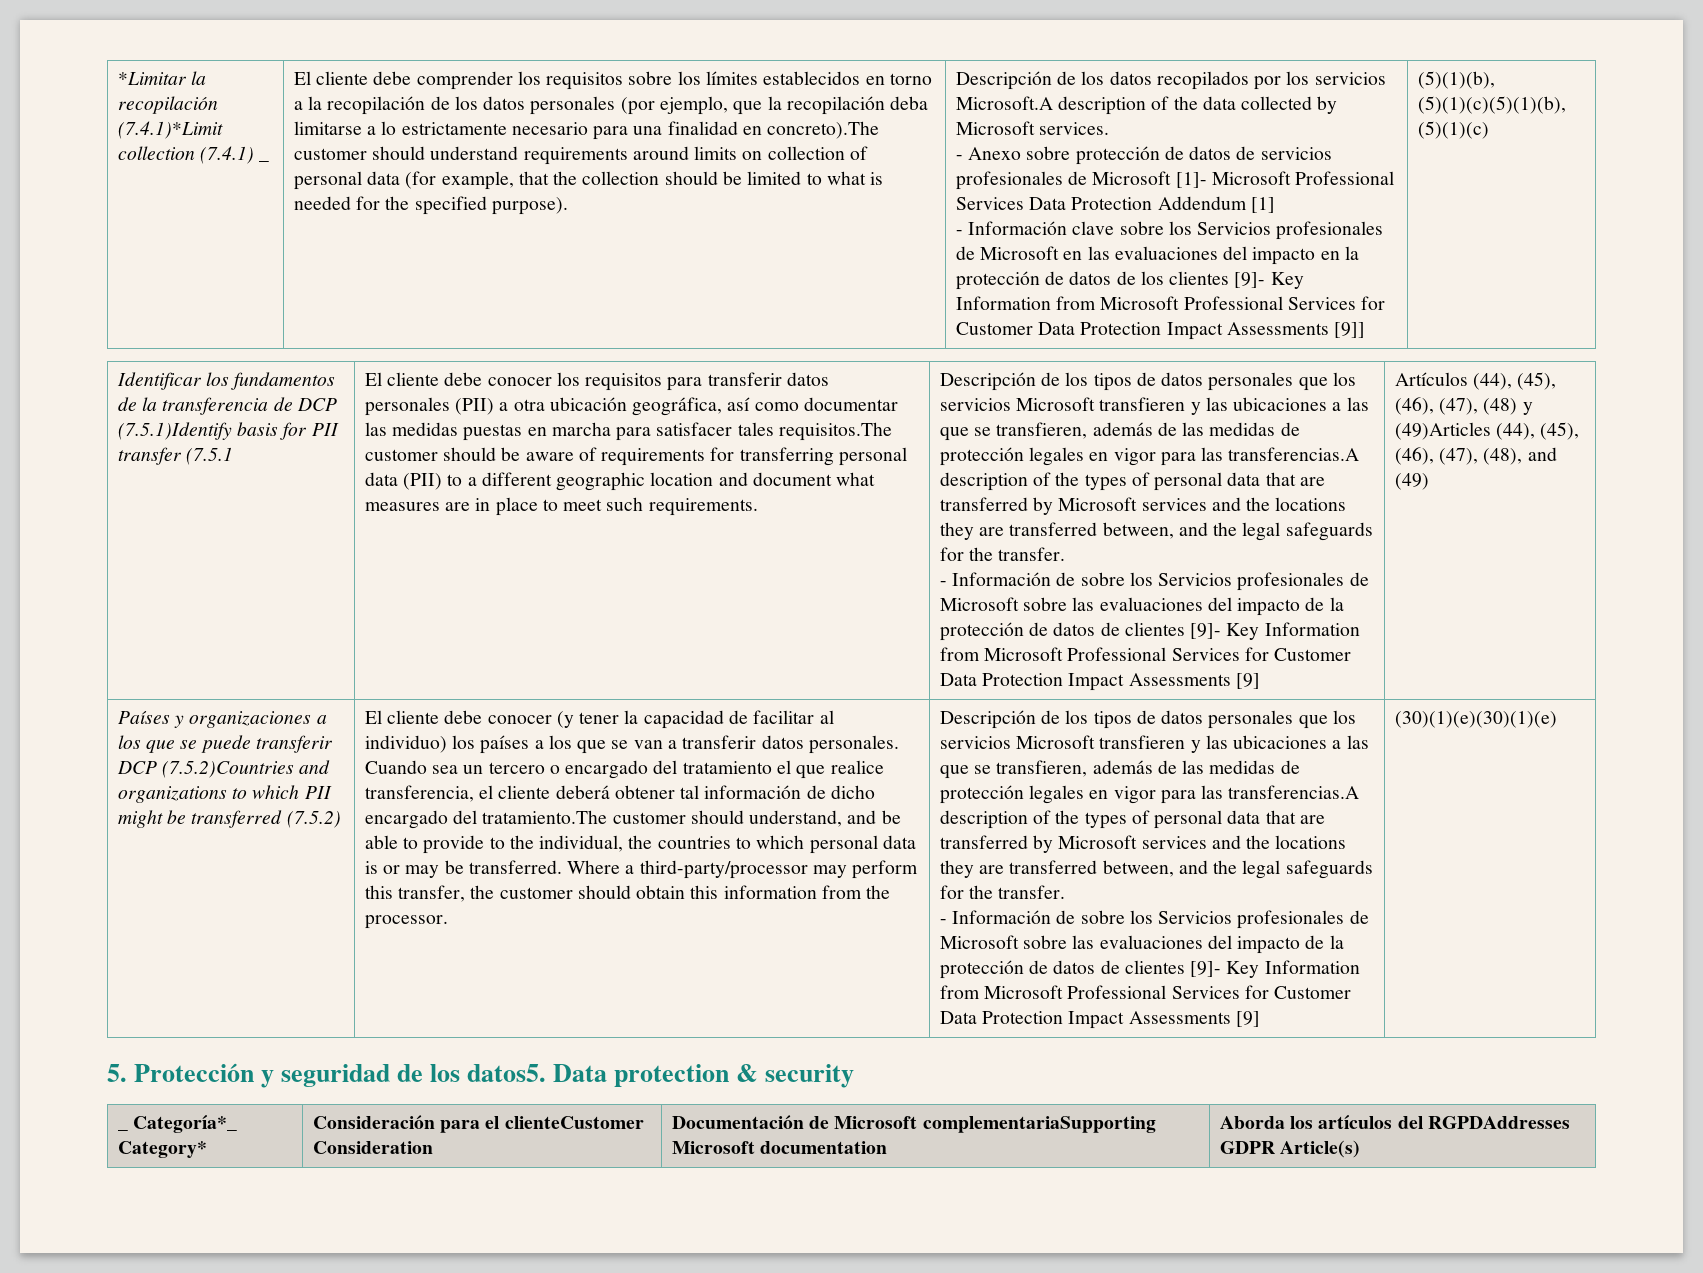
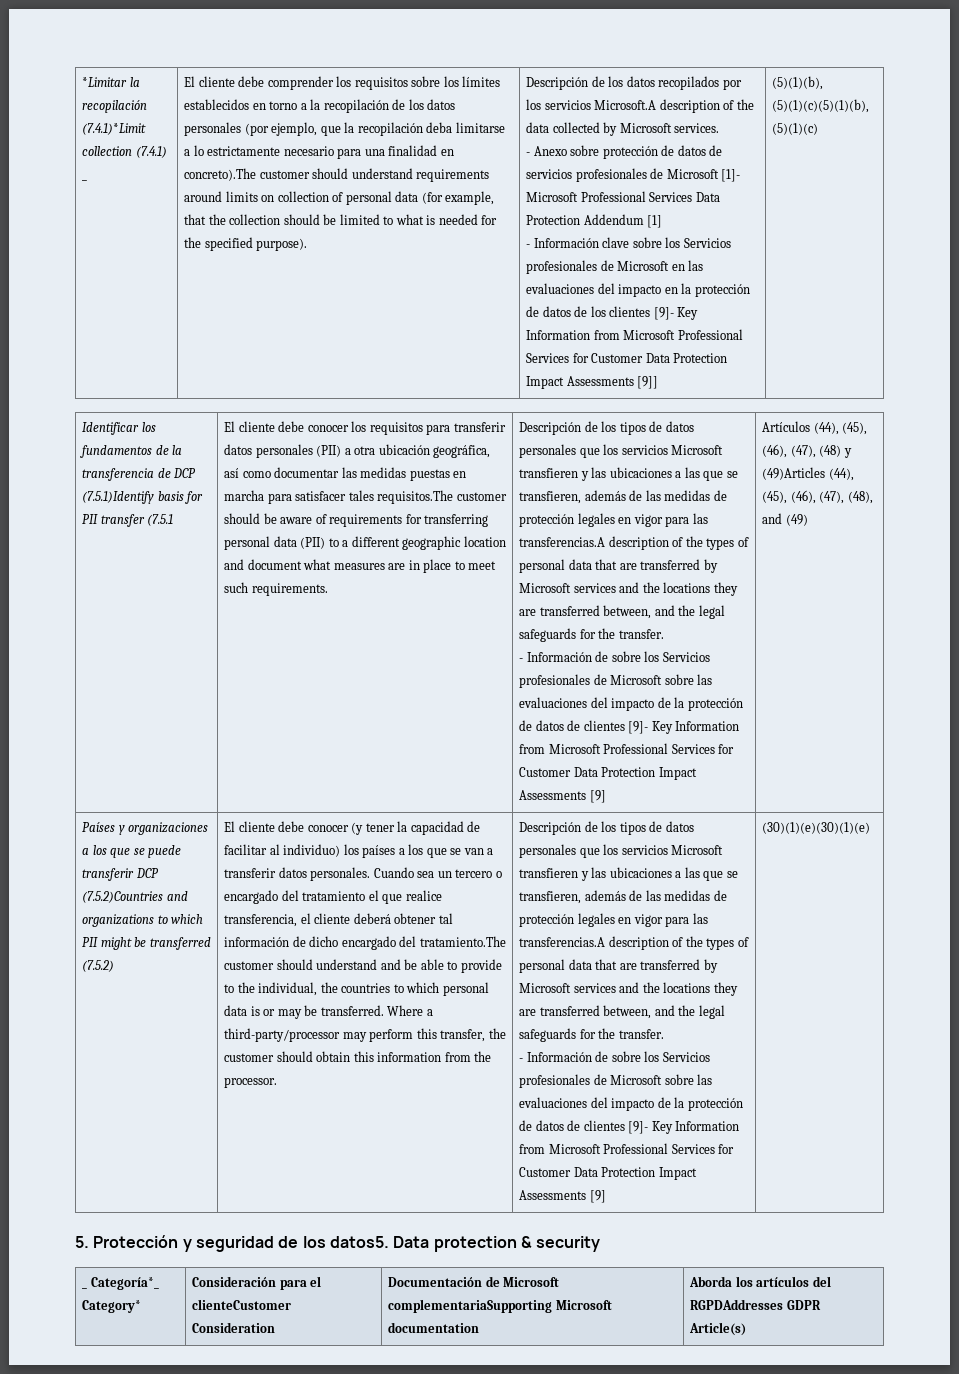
[749,810,843,827] understand, -> [316,959,378,970] understand

